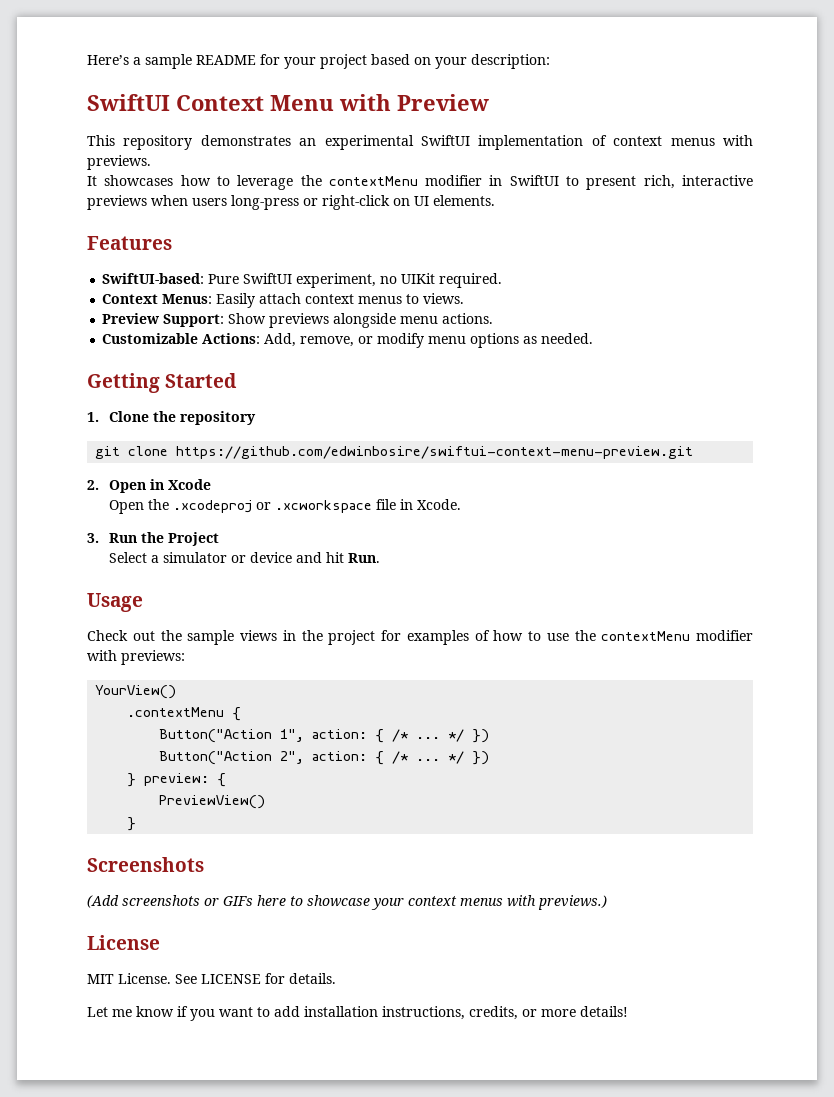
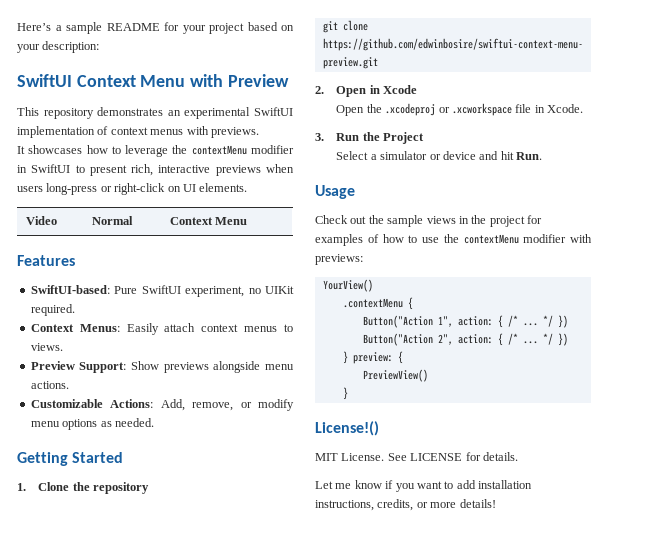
(495, 200) none -> [25,216,57,225] [91,216,133,225] [169,217,248,225] // Video | Normal | Context Menu
[87,857,204,872] [87,895,607,910] [87,935,160,950] Screenshots // (Add screenshots or GIFs here to showcase your context menus with previews.) // License -> [315,421,379,436] License!()

